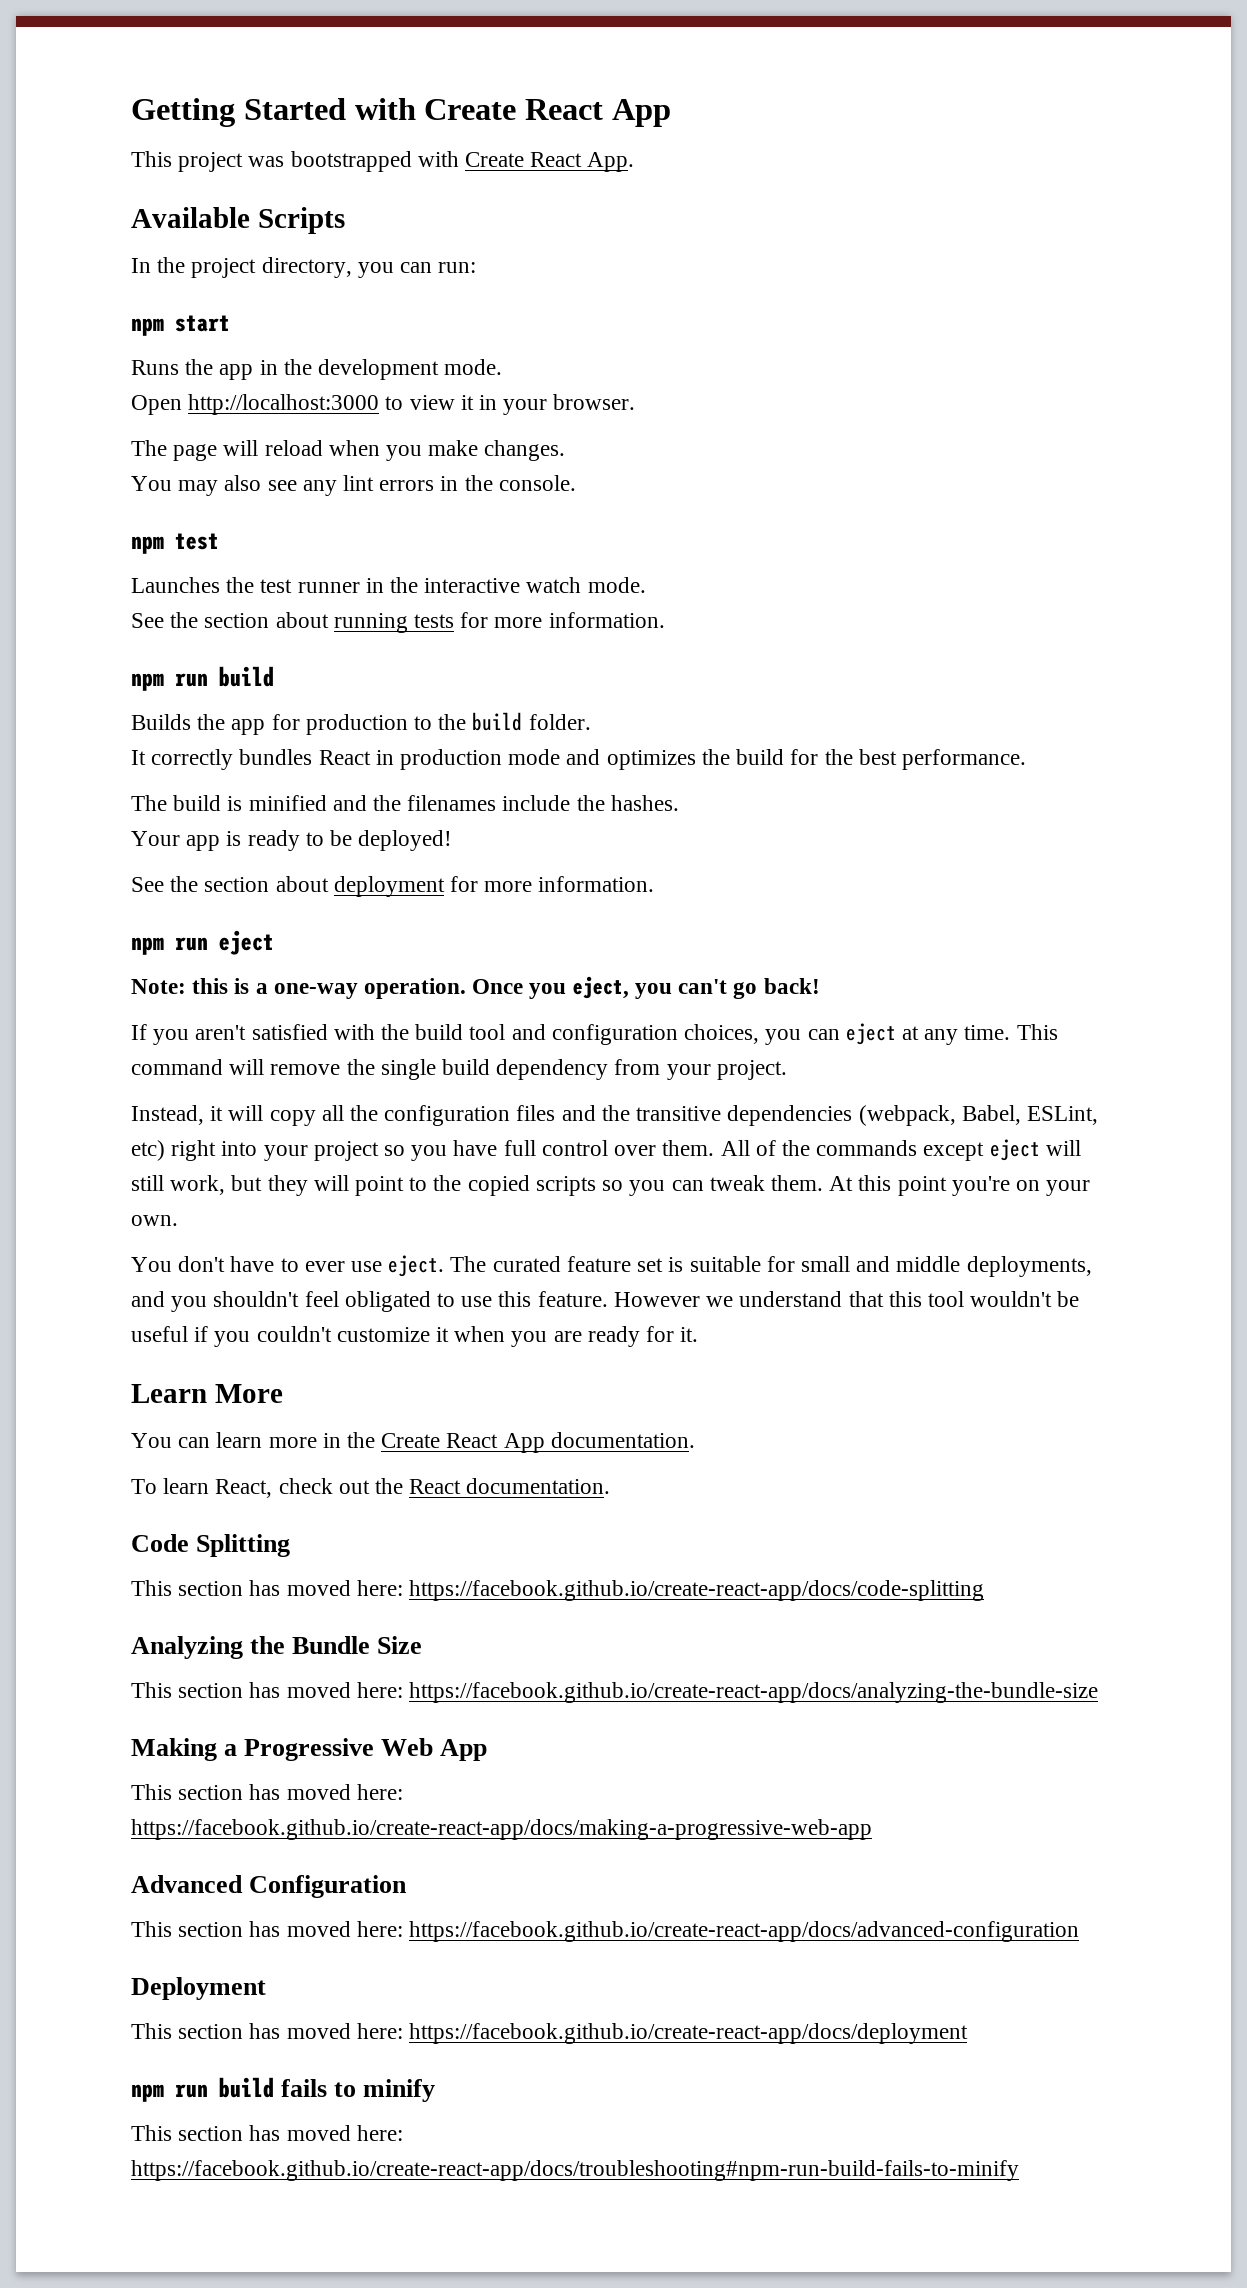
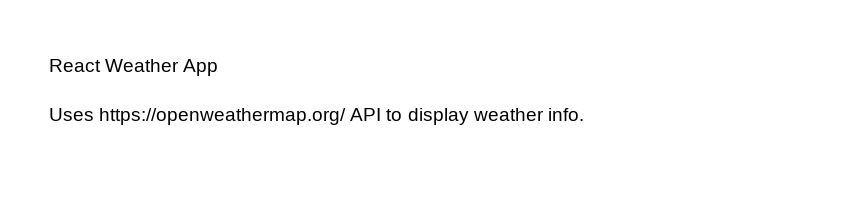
[131,98,671,127] [131,151,635,172] [131,207,345,234] [131,257,477,278] [131,315,230,336] [131,359,503,380] [131,394,636,415] [131,440,566,461] [131,475,576,496] [131,533,219,554] [131,577,646,593] [131,612,665,633] [131,666,274,691] [131,712,591,735] [131,749,1026,770] [131,795,679,811] [131,830,453,851] [131,876,655,897] [131,930,274,955] [131,976,820,999] [131,1023,1058,1045] [131,1059,787,1080] [131,1105,1098,1126] [131,1139,1081,1161] [131,1175,1091,1196] [131,1215,178,1226] [131,1255,1092,1277] [131,1291,1080,1312] [131,1326,699,1347] [131,1384,283,1403] [131,1432,695,1453] [131,1478,611,1498] [131,1534,291,1557] [131,1580,985,1601] [131,1636,423,1659] [131,1682,1099,1703] [131,1738,488,1761] [131,1784,403,1800] [131,1819,872,1840] [131,1875,408,1898] [131,1921,1080,1942] [131,1977,266,2000] [131,2023,969,2044] [131,2077,436,2102] [131,2125,403,2141] [131,2160,1019,2181] Getting Started with Create React App // This project was bootstrapped with Create React App. // Available Scripts // In the project directory, you can run: // npm start // Runs the app in the development mode. // Open http://localhost:3000 to view it in your browser. // The page will reload when you make changes. // You may also see any lint errors in the console. // npm test // Launches the test runner in the interactive watch mode. // See the section about running tests for more information. // npm run build // Builds the app for production to the build folder. // It correctly bundles React in production mode and optimizes the build for the best performance. // The build is minified and the filenames include the hashes. // Your app is ready to be deployed! // See the section about deployment for more information. // npm run eject // Note: this is a one-way operation. Once you eject, you can't go back! // If you aren't satisfied with the build tool and configuration choices, you can eject at any time. This command will remove the single build dependency from your project. // Instead, it will copy all the configuration files and the transitive dependencies (webpack, Babel, ESLint, etc) right into your project so you have full control over them. All of the commands except eject will still work, but they will point to the copied scripts so you can tweak them. At this point you're on your own. // You don't have to ever use eject. The curated feature set is suitable for small and middle deployments, and you shouldn't feel obligated to use this feature. However we understand that this tool wouldn't be useful if you couldn't customize it when you are ready for it. // Learn More // You can learn more in the Create React App documentation. // To learn React, check out the React documentation. // Code Splitting // This section has moved here: https://facebook.github.io/create-react-app/docs/code-splitting // Analyzing the Bundle Size // This section has moved here: https://facebook.github.io/create-react-app/docs/analyzing-the-bundle-size // Making a Progressive Web App // This section has moved here: https://facebook.github.io/create-react-app/docs/making-a-progressive-web-app // Advanced Configuration // This section has moved here: https://facebook.github.io/create-react-app/docs/advanced-configuration // Deployment // This section has moved here: https://facebook.github.io/create-react-app/docs/deployment // npm run build fails to minify // This section has moved here: https://facebook.github.io/create-react-app/docs/troubleshooting#npm-run-build-fails-to-minify -> [49,59,219,76] [49,108,584,125] React Weather App // Uses https://openweathermap.org/ API to display weather info.

